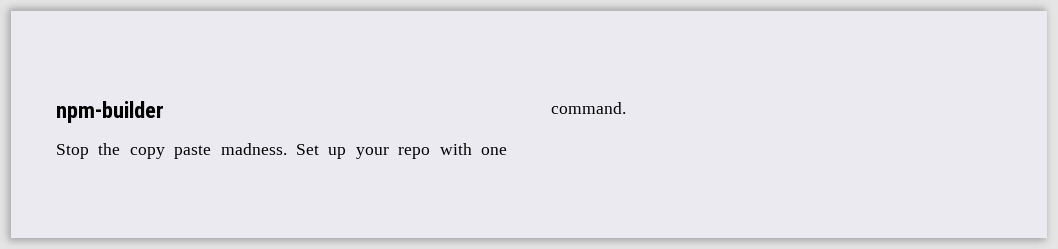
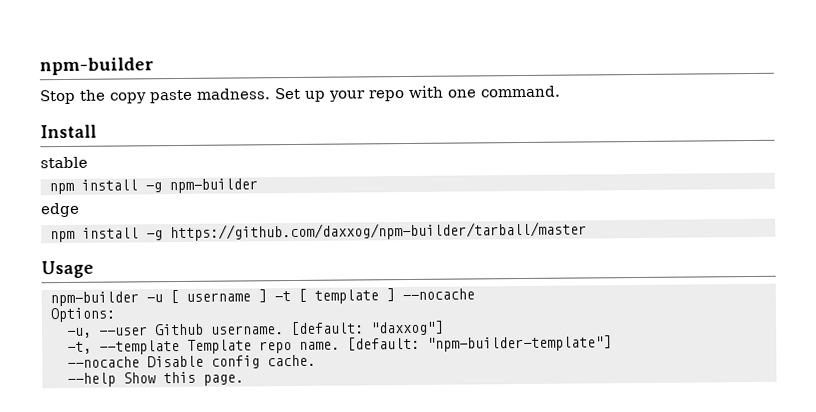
(626, 108) none -> [40,124,97,139] [40,156,88,169] [49,178,258,195] [40,202,80,218] [50,221,587,243] [41,260,94,279] [50,288,475,307] [50,307,115,323] [67,320,444,338] [67,335,612,355] [67,354,316,369] [67,371,244,387] // Install // stable // npm install -g npm-builder // edge // npm install -g https://github.com/daxxog/npm-builder/tarball/master // Usage // npm-builder -u [ username ] -t [ template ] --nocache // Options: // -u, --user Github username. [default: "daxxog"] // -t, --template Template repo name. [default: "npm-builder-template"] // --nocache Disable config cache. // --help Show this page.

